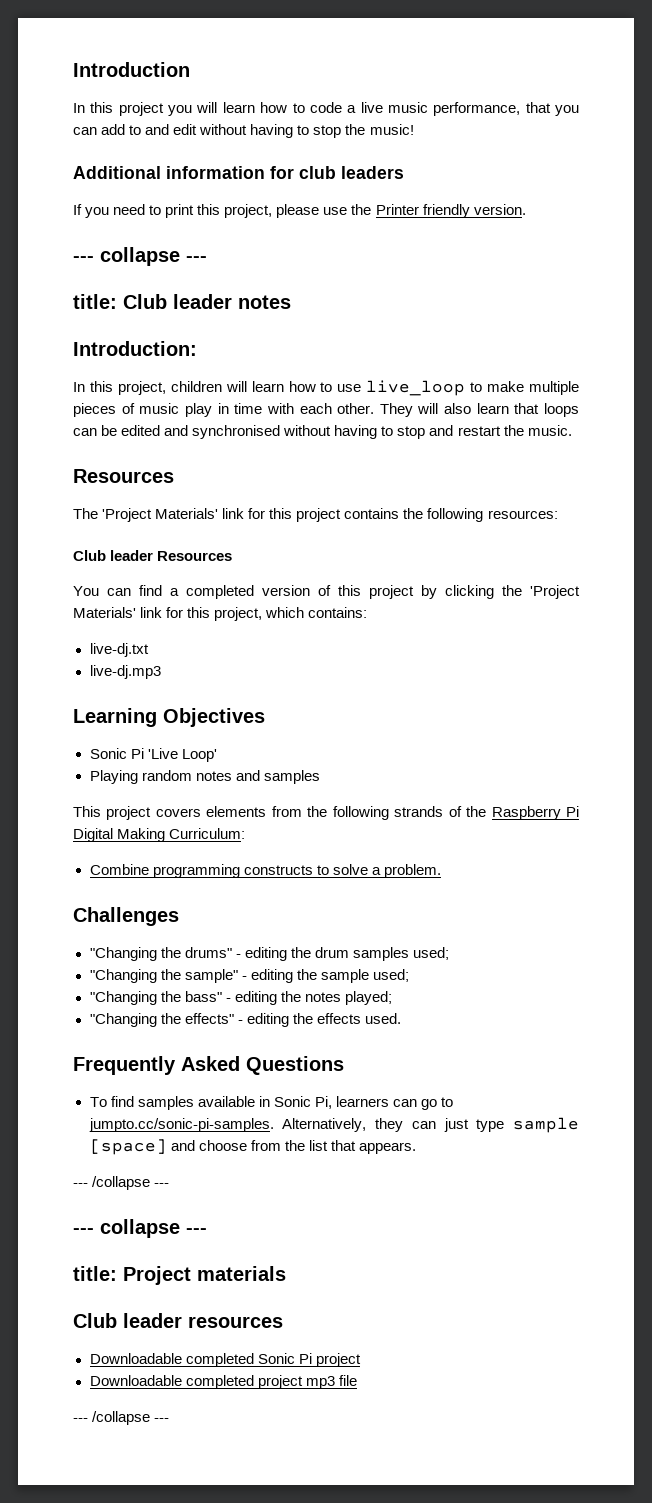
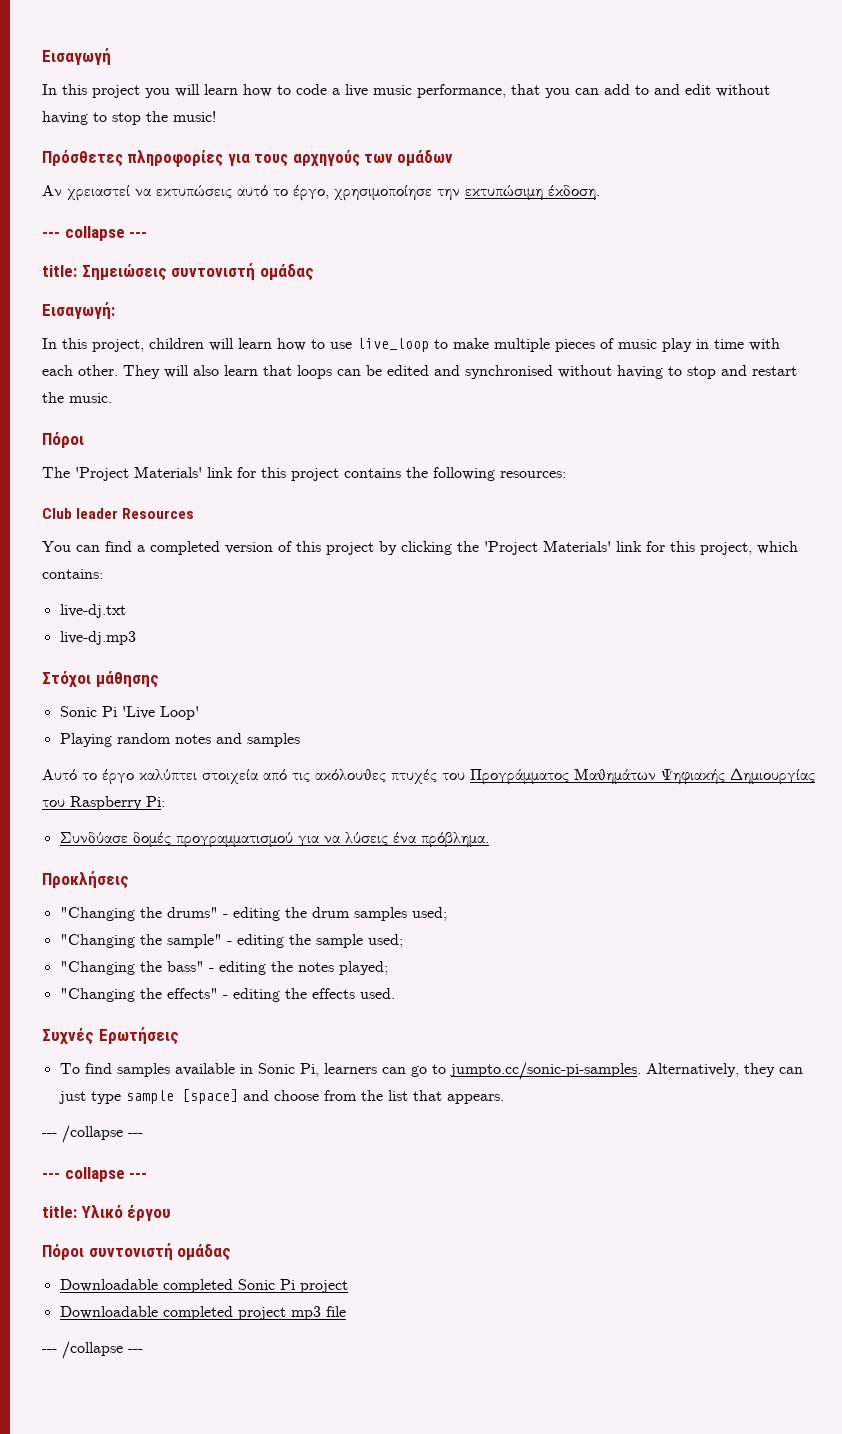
[73,62,190,77] Introduction -> [42,48,111,65] Εισαγωγή
[73,166,404,179] [73,204,526,218] [73,247,207,266] [73,294,291,309] [73,341,197,356] Additional information for club leaders // If you need to print this project, please use the Printer friendly version. // --- collapse --- // title: Club leader notes // Introduction: -> [42,150,453,167] [42,185,600,201] [42,226,148,241] [42,263,314,281] [42,302,115,319] Πρόσθετες πληροφορίες για τους αρχηγούς των ομάδων // Αν χρειαστεί να εκτυπώσεις αυτό το έργο, χρησιμοποίησε την εκτυπώσιμη έκδοση. // --- collapse --- // title: Σημειώσεις συντονιστή ομάδας // Εισαγωγή:
[73,469,174,483] Resources -> [42,432,84,448] Πόροι
[73,708,265,727] Learning Objectives -> [42,671,159,688] Στόχοι μάθησης
[73,806,579,820] [73,828,246,842] [89,864,441,878] [73,907,179,926] This project covers elements from the following strands of the Raspberry Pi Digital Making Curriculum: // Combine programming constructs to solve a problem. // Challenges -> [42,767,815,785] [42,796,165,810] [59,832,489,848] [42,871,129,889] Αυτό το έργο καλύπτει στοιχεία από τις ακόλουθες πτυχές του Προγράμματος Μαθημάτων Ψηφιακής Δημιουργίας του Raspberry Pi: // Συνδύασε δομές προγραμματισμού για να λύσεις ένα πρόβλημα. // Προκλήσεις
[73,1056,344,1075] Frequently Asked Questions -> [42,1027,179,1045] Συχνές Ερωτήσεις
[123,1266,286,1285] [73,1313,283,1328] Project materials // Club leader resources -> [80,1205,172,1221] [42,1243,232,1261] Υλικό έργου // Πόροι συντονιστή ομάδας

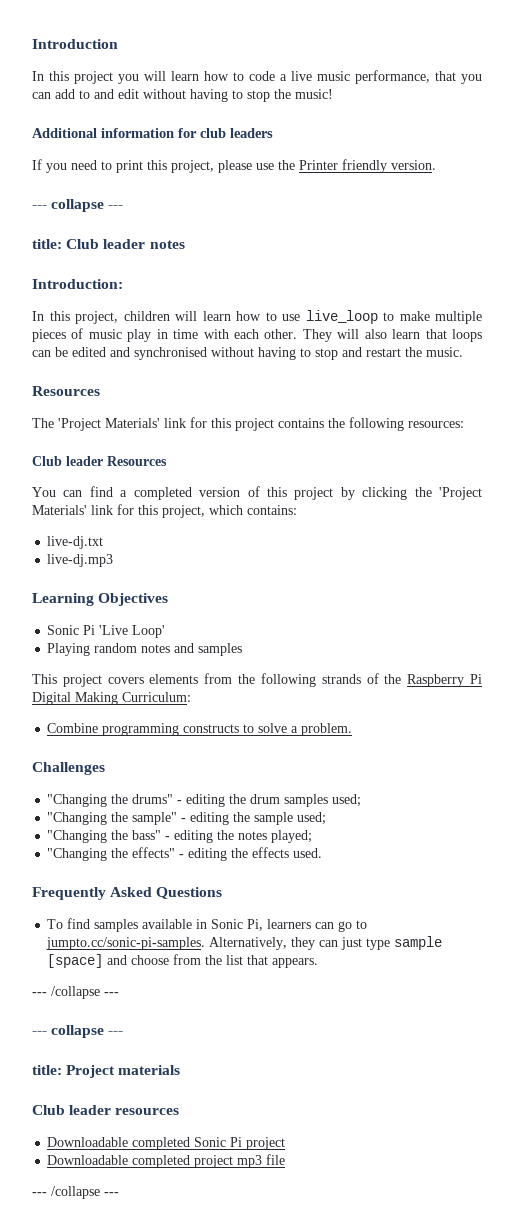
[42,48,111,65] Εισαγωγή -> [32,39,118,49] Introduction
[42,150,453,167] [42,185,600,201] [42,226,148,241] [42,263,314,281] [42,302,115,319] Πρόσθετες πληροφορίες για τους αρχηγούς των ομάδων // Αν χρειαστεί να εκτυπώσεις αυτό το έργο, χρησιμοποίησε την εκτυπώσιμη έκδοση. // --- collapse --- // title: Σημειώσεις συντονιστή ομάδας // Εισαγωγή: -> [32,128,273,138] [32,159,436,173] [32,199,124,212] [32,239,185,249] [32,279,123,289] Additional information for club leaders // If you need to print this project, please use the Printer friendly version. // --- collapse --- // title: Club leader notes // Introduction:
[42,432,84,448] Πόροι -> [32,386,100,396] Resources
[42,671,159,688] Στόχοι μάθησης -> [32,593,169,606] Learning Objectives
[42,767,815,785] [42,796,165,810] [59,832,489,848] [42,871,129,889] Αυτό το έργο καλύπτει στοιχεία από τις ακόλουθες πτυχές του Προγράμματος Μαθημάτων Ψηφιακής Δημιουργίας του Raspberry Pi: // Συνδύασε δομές προγραμματισμού για να λύσεις ένα πρόβλημα. // Προκλήσεις -> [32,673,482,687] [32,692,191,705] [47,723,353,736] [32,762,105,775] This project covers elements from the following strands of the Raspberry Pi Digital Making Curriculum: // Combine programming constructs to solve a problem. // Challenges
[42,1027,179,1045] Συχνές Ερωτήσεις -> [32,887,223,900] Frequently Asked Questions
[80,1205,172,1221] [42,1243,232,1261] Υλικό έργου // Πόροι συντονιστή ομάδας -> [66,1065,181,1078] [32,1105,180,1115] Project materials // Club leader resources

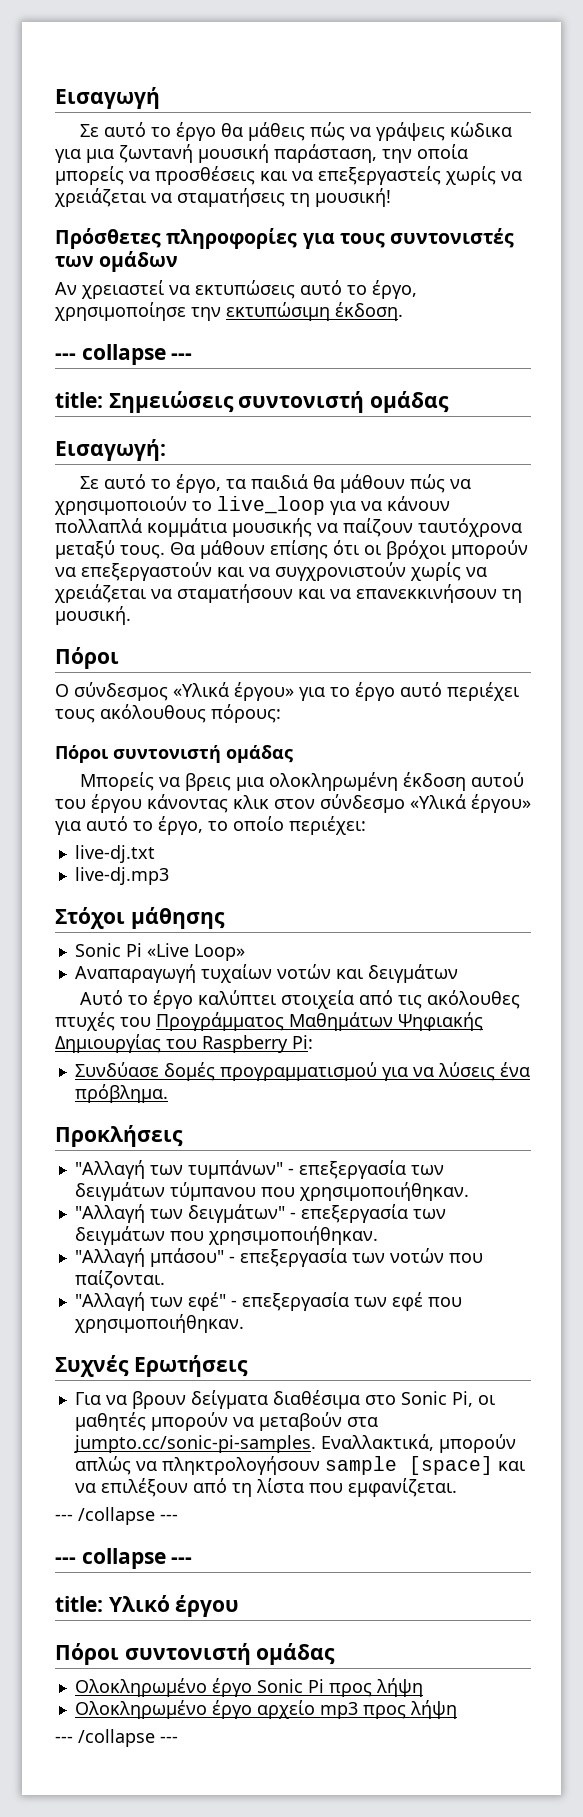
[32,39,118,49] [32,70,482,84] [32,89,333,102] [32,128,273,138] [32,159,436,173] [32,199,124,212] [32,239,185,249] [32,279,123,289] [32,310,482,324] [32,328,483,342] [32,347,463,360] [32,386,100,396] [32,417,464,431] [32,456,167,466] [32,486,483,500] [32,504,297,518] Introduction // In this project you will learn how to code a live music performance, that you can add to and edit without having to stop the music! // Additional information for club leaders // If you need to print this project, please use the Printer friendly version. // --- collapse --- // title: Club leader notes // Introduction: // In this project, children will learn how to use live_loop to make multiple pieces of music play in time with each other. They will also learn that loops can be edited and synchronised without having to stop and restart the music. // Resources // The 'Project Materials' link for this project contains the following resources: // Club leader Resources // You can find a completed version of this project by clicking the 'Project Materials' link for this project, which contains: -> [55,87,160,109] [80,122,513,141] [55,144,468,163] [55,166,522,185] [54,188,391,207] [55,228,515,249] [55,251,179,272] [55,280,417,299] [54,302,403,321] [55,344,193,365] [55,391,450,413] [55,439,166,461] [80,474,472,493] [54,496,450,515] [55,518,522,537] [55,540,528,559] [55,562,487,581] [54,584,522,603] [55,606,131,625] [55,647,119,669] [55,682,519,701] [55,704,281,723] [55,745,293,763] [80,772,525,791] [55,794,531,813] [55,816,366,835] Εισαγωγή // Σε αυτό το έργο θα μάθεις πώς να γράψεις κώδικα για μια ζωντανή μουσική παράσταση, την οποία μπορείς να προσθέσεις και να επεξεργαστείς χωρίς να χρειάζεται να σταματήσεις τη μουσική! // Πρόσθετες πληροφορίες για τους συντονιστές των ομάδων // Αν χρειαστεί να εκτυπώσεις αυτό το έργο, χρησιμοποίησε την εκτυπώσιμη έκδοση. // --- collapse --- // title: Σημειώσεις συντονιστή ομάδας // Εισαγωγή: // Σε αυτό το έργο, τα παιδιά θα μάθουν πώς να χρησιμοποιούν το live_loop για να κάνουν πολλαπλά κομμάτια μουσικής να παίζουν ταυτόχρονα μεταξύ τους. Θα μάθουν επίσης ότι οι βρόχοι μπορούν να επεξεργαστούν και να συγχρονιστούν χωρίς να χρειάζεται να σταματήσουν και να επανεκκινήσουν τη μουσική. // Πόροι // Ο σύνδεσμος «Υλικά έργου» για το έργο αυτό περιέχει τους ακόλουθους πόρους: // Πόροι συντονιστή ομάδας // Μπορείς να βρεις μια ολοκληρωμένη έκδοση αυτού του έργου κάνοντας κλικ στον σύνδεσμο «Υλικά έργου» για αυτό το έργο, το οποίο περιέχει:
[32,593,169,606] [47,625,166,638] [47,643,243,656] [32,673,482,687] [32,692,191,705] [47,723,353,736] [32,762,105,775] [47,794,362,807] [47,812,327,825] [47,830,313,843] [47,847,323,861] [32,887,223,900] [47,918,368,932] [46,936,443,950] [47,954,319,968] Learning Objectives // Sonic Pi 'Live Loop' // Playing random notes and samples // This project covers elements from the following strands of the Raspberry Pi Digital Making Curriculum: // Combine programming constructs to solve a problem. // Challenges // "Changing the drums" - editing the drum samples used; // "Changing the sample" - editing the sample used; // "Changing the bass" - editing the notes played; // "Changing the effects" - editing the effects used. // Frequently Asked Questions // To find samples available in Sonic Pi, learners can go to jumpto.cc/sonic-pi-samples. Alternatively, they can just type sample [space] and choose from the list that appears. -> [55,907,225,929] [74,943,245,961] [74,964,458,983] [80,990,521,1009] [55,1012,483,1031] [55,1034,313,1053] [74,1062,530,1081] [74,1084,168,1103] [55,1125,183,1147] [74,1160,444,1179] [74,1182,469,1201] [74,1204,446,1223] [74,1226,378,1245] [74,1248,483,1267] [74,1270,165,1289] [74,1292,462,1311] [73,1314,244,1333] [55,1355,248,1377] [74,1390,495,1409] [74,1412,378,1431] [73,1434,516,1453] [74,1456,525,1475] [74,1478,457,1497] Στόχοι μάθησης // Sonic Pi «Live Loop» // Αναπαραγωγή τυχαίων νοτών και δειγμάτων // Αυτό το έργο καλύπτει στοιχεία από τις ακόλουθες πτυχές του Προγράμματος Μαθημάτων Ψηφιακής Δημιουργίας του Raspberry Pi: // Συνδύασε δομές προγραμματισμού για να λύσεις ένα πρόβλημα. // Προκλήσεις // "Αλλαγή των τυμπάνων" - επεξεργασία των δειγμάτων τύμπανου που χρησιμοποιήθηκαν. // "Αλλαγή των δειγμάτων" - επεξεργασία των δειγμάτων που χρησιμοποιήθηκαν. // "Αλλαγή μπάσου" - επεξεργασία των νοτών που παίζονται. // "Αλλαγή των εφέ" - επεξεργασία των εφέ που χρησιμοποιήθηκαν. // Συχνές Ερωτήσεις // Για να βρουν δείγματα διαθέσιμα στο Sonic Pi, οι μαθητές μπορούν να μεταβούν στα jumpto.cc/sonic-pi-samples. Εναλλακτικά, μπορούν απλώς να πληκτρολογήσουν sample [space] και να επιλέξουν από τη λίστα που εμφανίζεται.
[66,1065,181,1078] [32,1105,180,1115] [47,1137,286,1150] [47,1154,286,1168] Project materials // Club leader resources // Downloadable completed Sonic Pi project // Downloadable completed project mp3 file -> [108,1595,240,1617] [55,1643,336,1665] [74,1678,423,1697] [74,1700,457,1719] Υλικό έργου // Πόροι συντονιστή ομάδας // Ολοκληρωμένο έργο Sonic Pi προς λήψη // Ολοκληρωμένο έργο αρχείο mp3 προς λήψη

